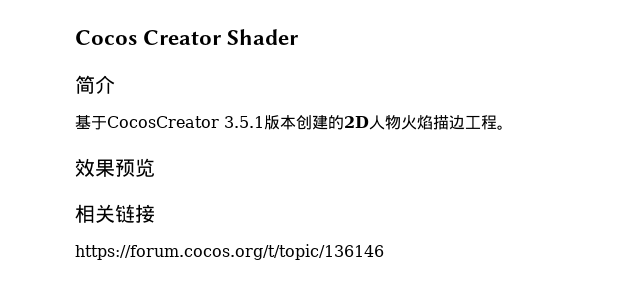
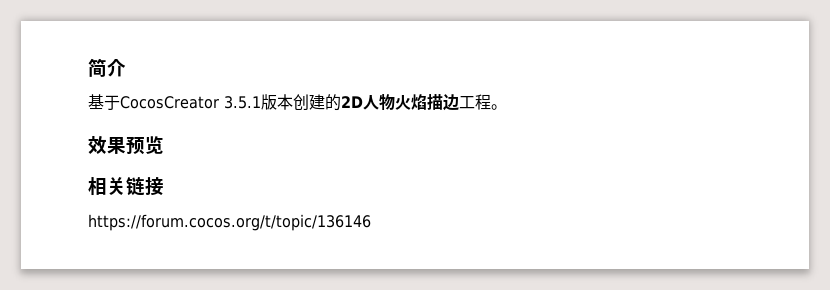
[75,29,300,45] Cocos Creator Shader // -> (88, 67) none

